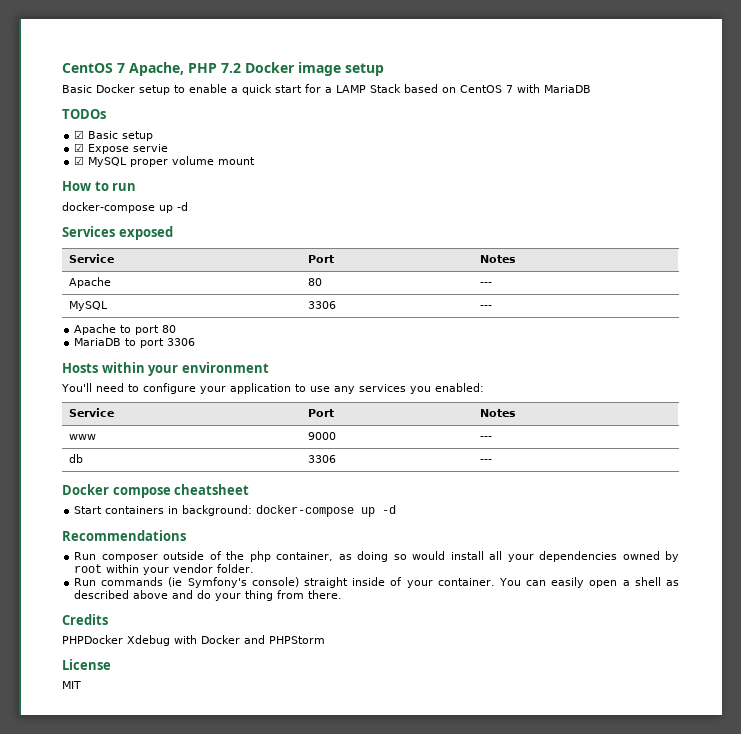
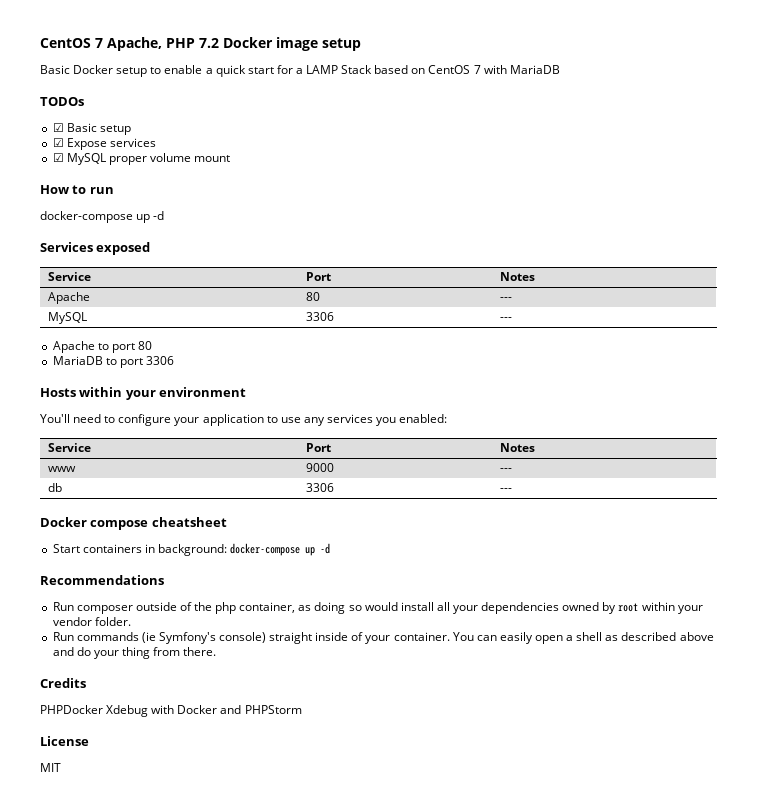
[133,144,169,152] servie -> [109,138,156,147] services

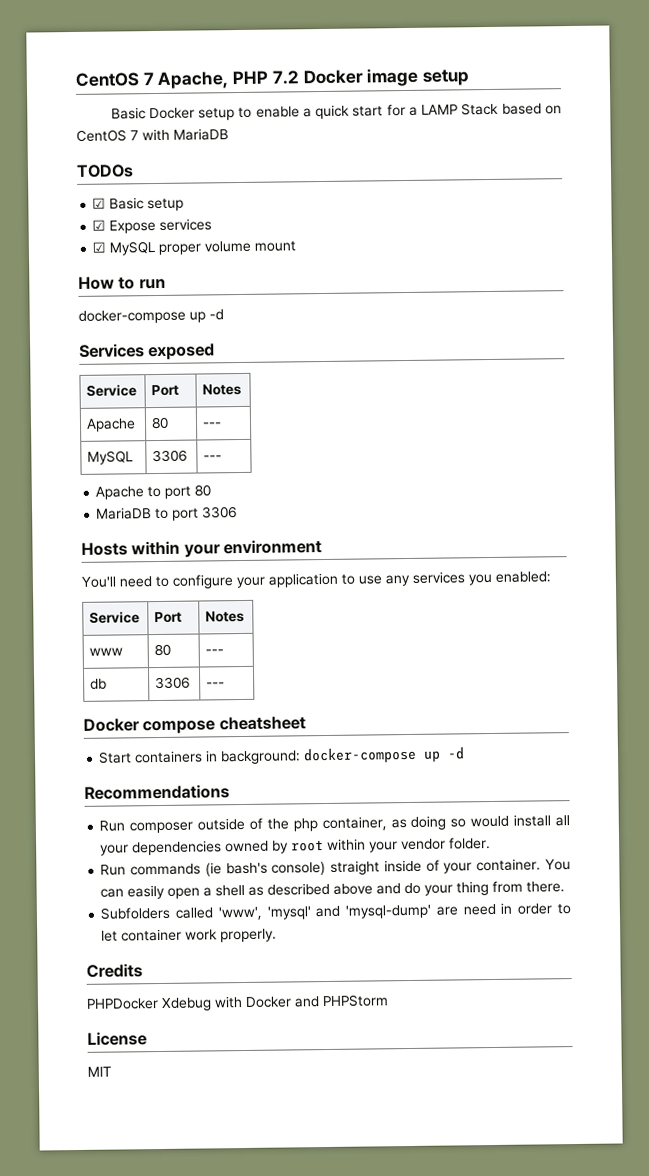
[305,463,334,472] 9000 -> [154,643,172,657] 80
[158,632,216,644] Symfony's -> [225,862,268,875] bash's
(217, 651) none -> [100,902,571,921] [101,928,278,943] // Subfolders called 'www', 'mysql' and 'mysql-dump' are need in order to let container work properly.

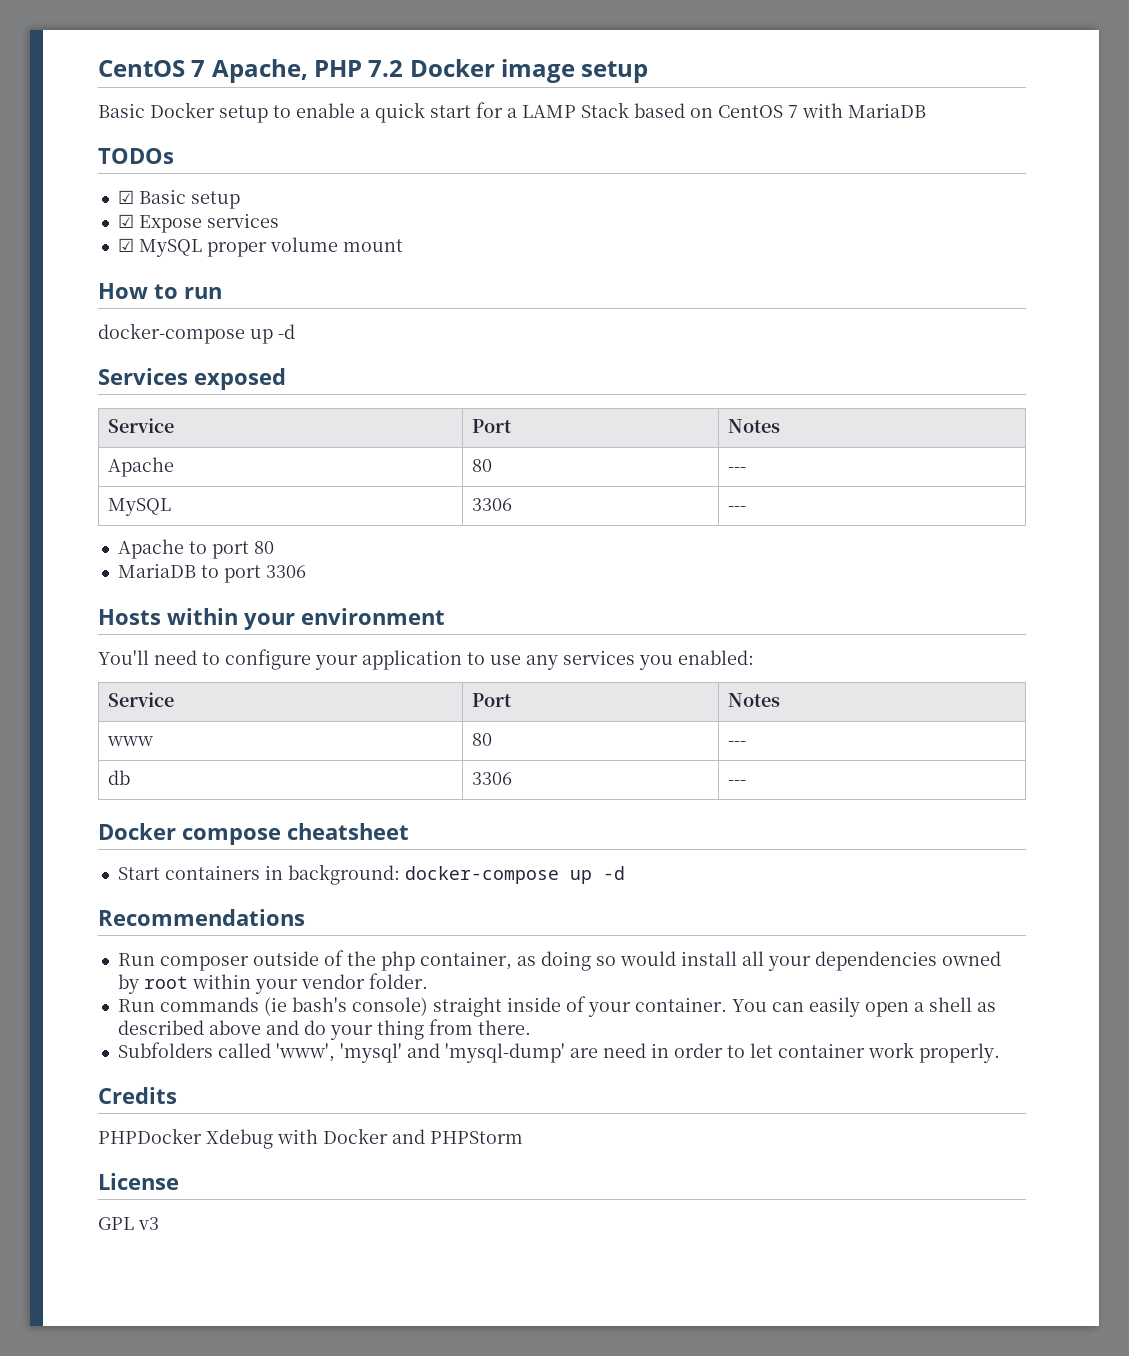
[87,1066,112,1077] MIT -> [98,1217,159,1230] GPL v3

